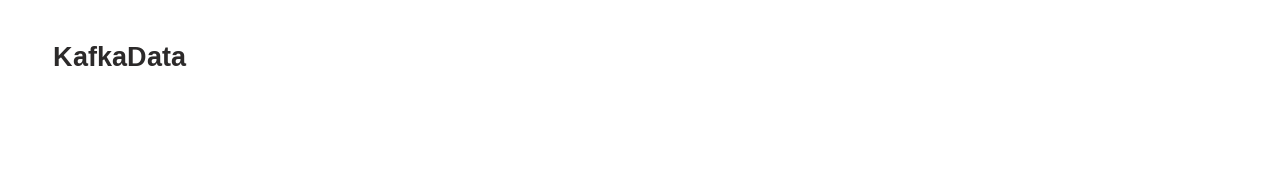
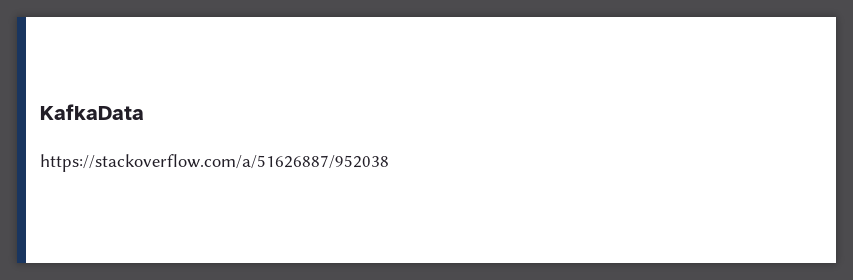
(187, 56) none -> [40,154,389,172] // https://stackoverflow.com/a/51626887/952038

